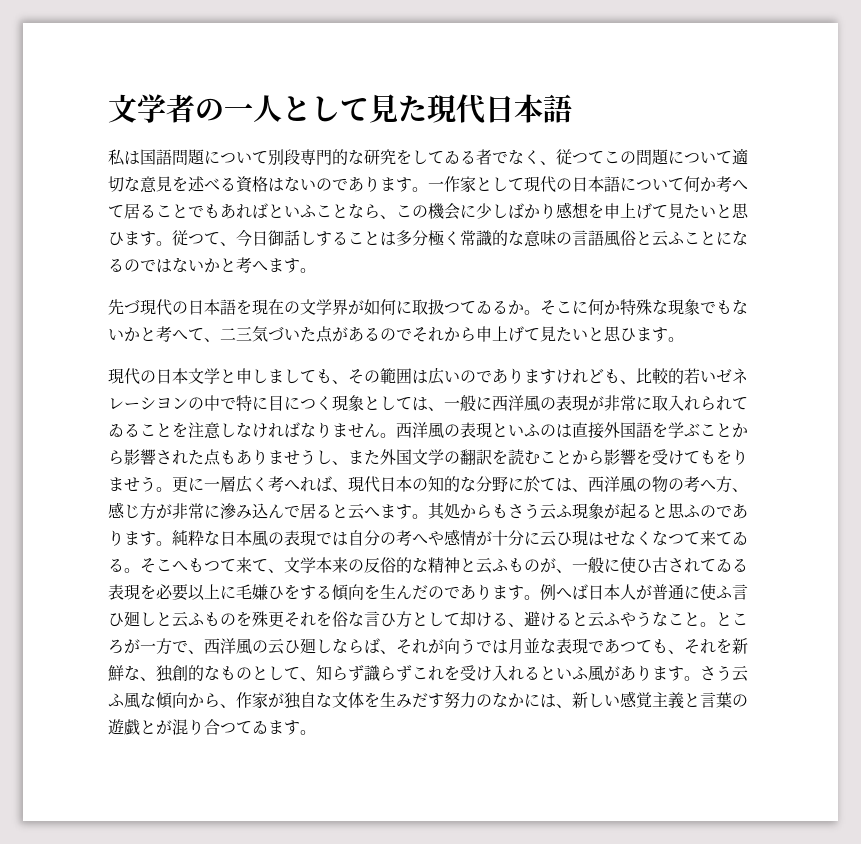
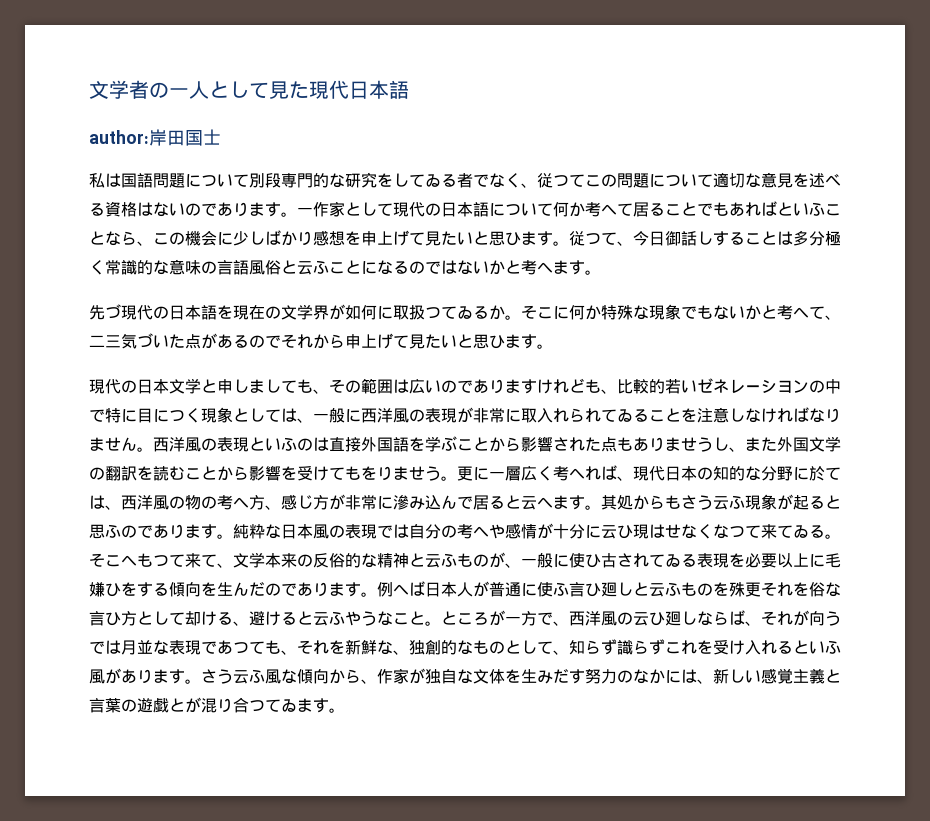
(572, 108) none -> [89,129,221,146] // author:岸田国士

